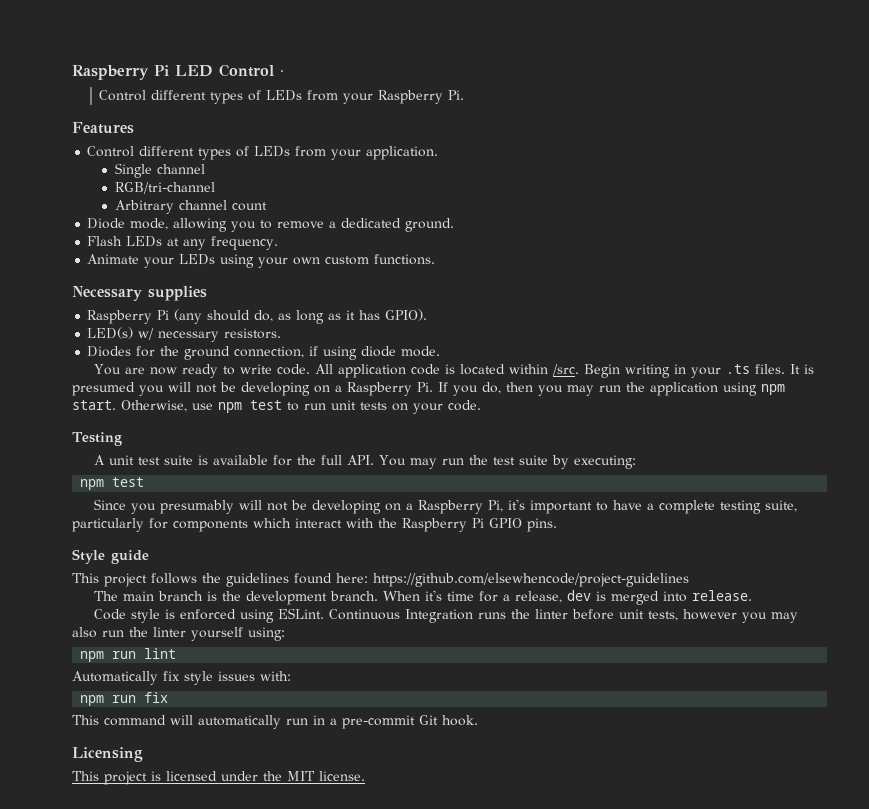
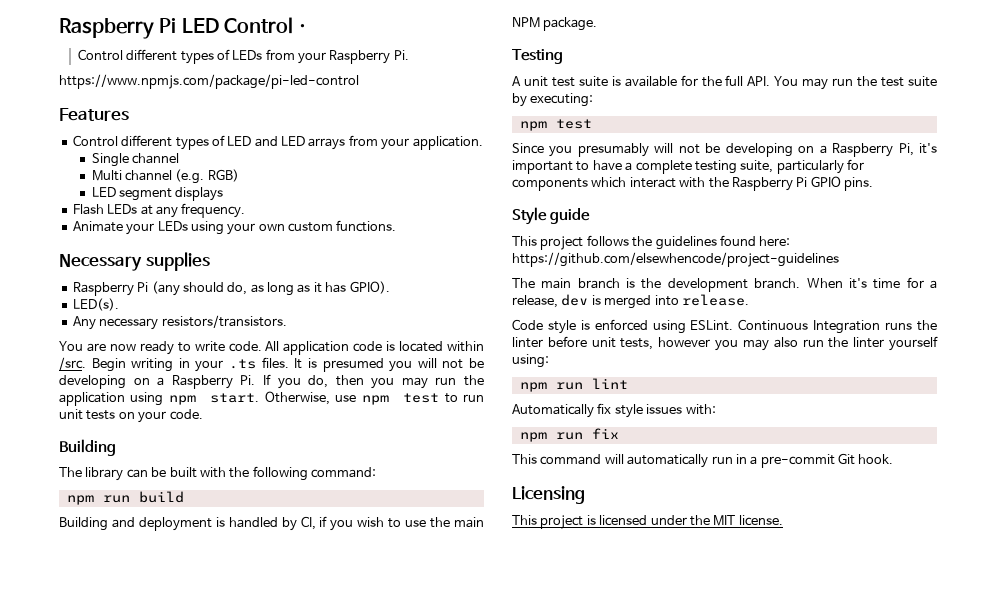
(465, 95) none -> [59,74,359,89] // https://www.npmjs.com/package/pi-led-control
[254,146,291,157] LEDs -> [227,136,346,150] LED and LED arrays
[114,182,215,194] [114,200,267,214] [87,218,455,232] RGB/tri-channel // Arbitrary channel count // Diode mode, allowing you to remove a dedicated ground. -> [91,169,239,184] [91,187,224,201] Multi channel (e.g. RGB) // LED segment displays
[87,327,282,342] [87,346,441,360] LED(s) w/ necessary resistors. // Diodes for the ground connection, if using diode mode. -> [72,298,119,311] [72,315,287,330] LED(s). // Any necessary resistors/transistors.
(481, 405) none -> [59,439,116,456] [59,466,376,481] [66,491,184,505] [59,516,484,531] [512,17,598,31] // Building // The library can be built with the following command: // npm run build // Building and deployment is handled by CI, if you wish to use the main NPM package.

